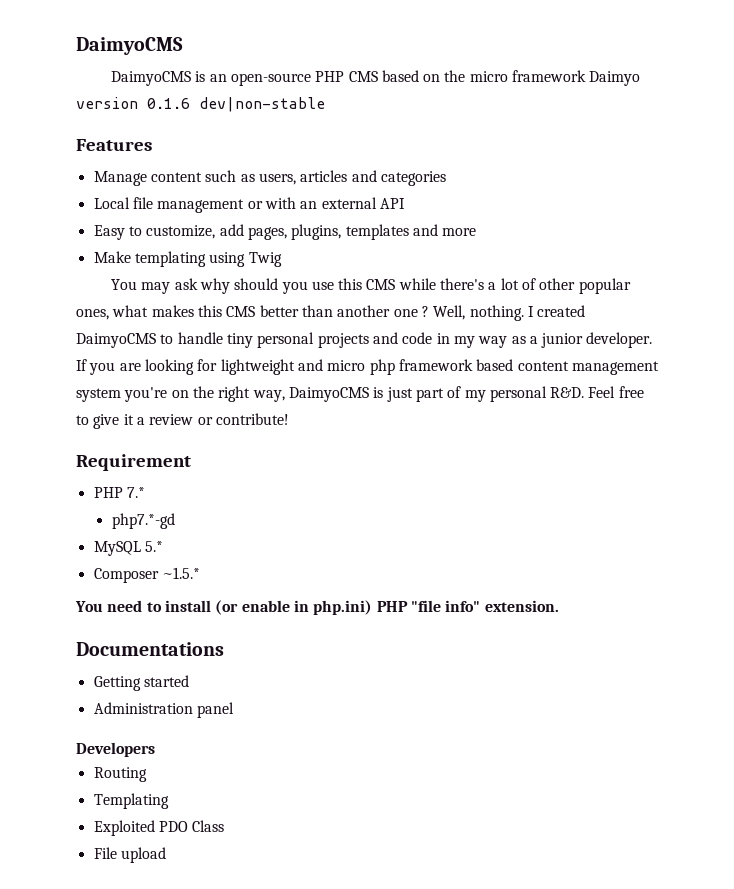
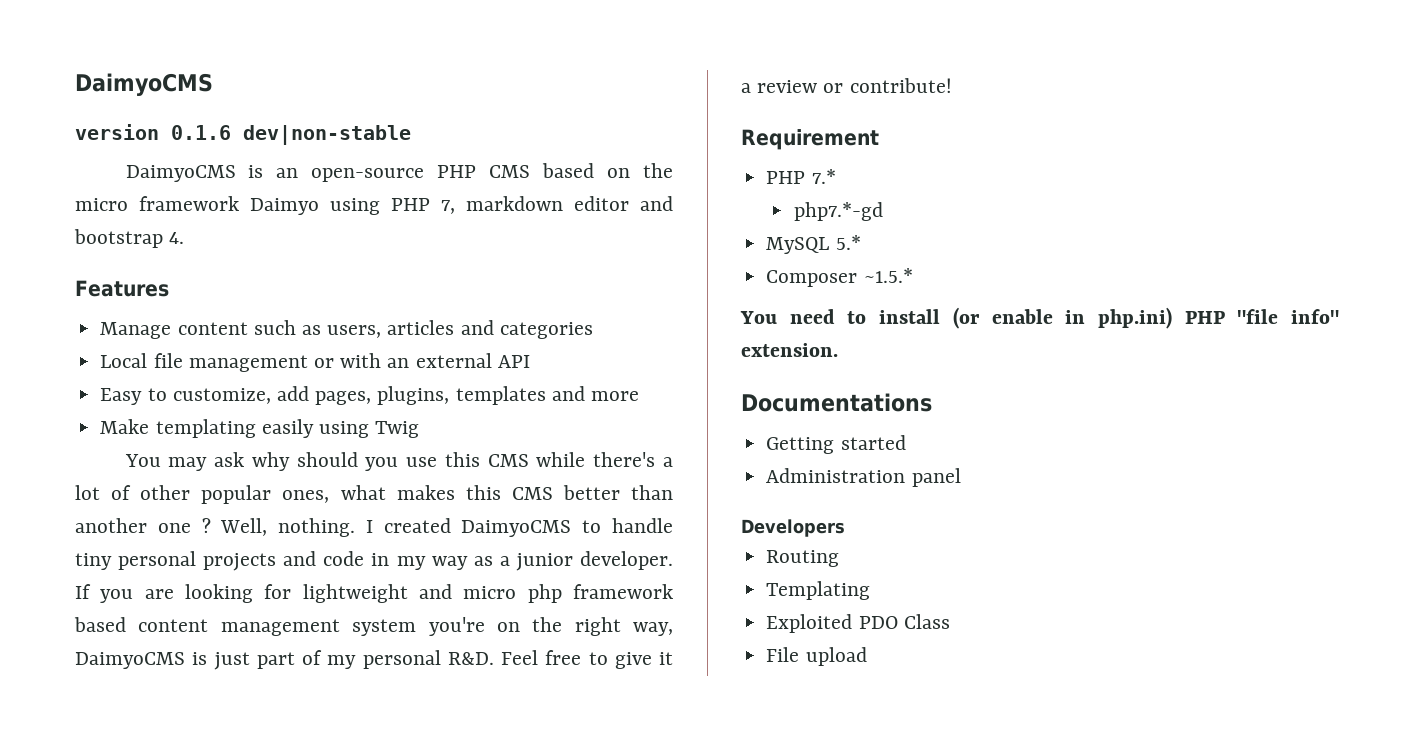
[76,37,183,55] DaimyoCMS -> [75,73,213,96] [75,124,411,145] DaimyoCMS // version 0.1.6 dev|non-stable
[76,97,325,112] version 0.1.6 dev|non-stable -> [330,196,673,215] [74,229,185,248] using PHP 7, markdown editor and bootstrap 4.
(206, 259) none -> [261,419,314,438] easily

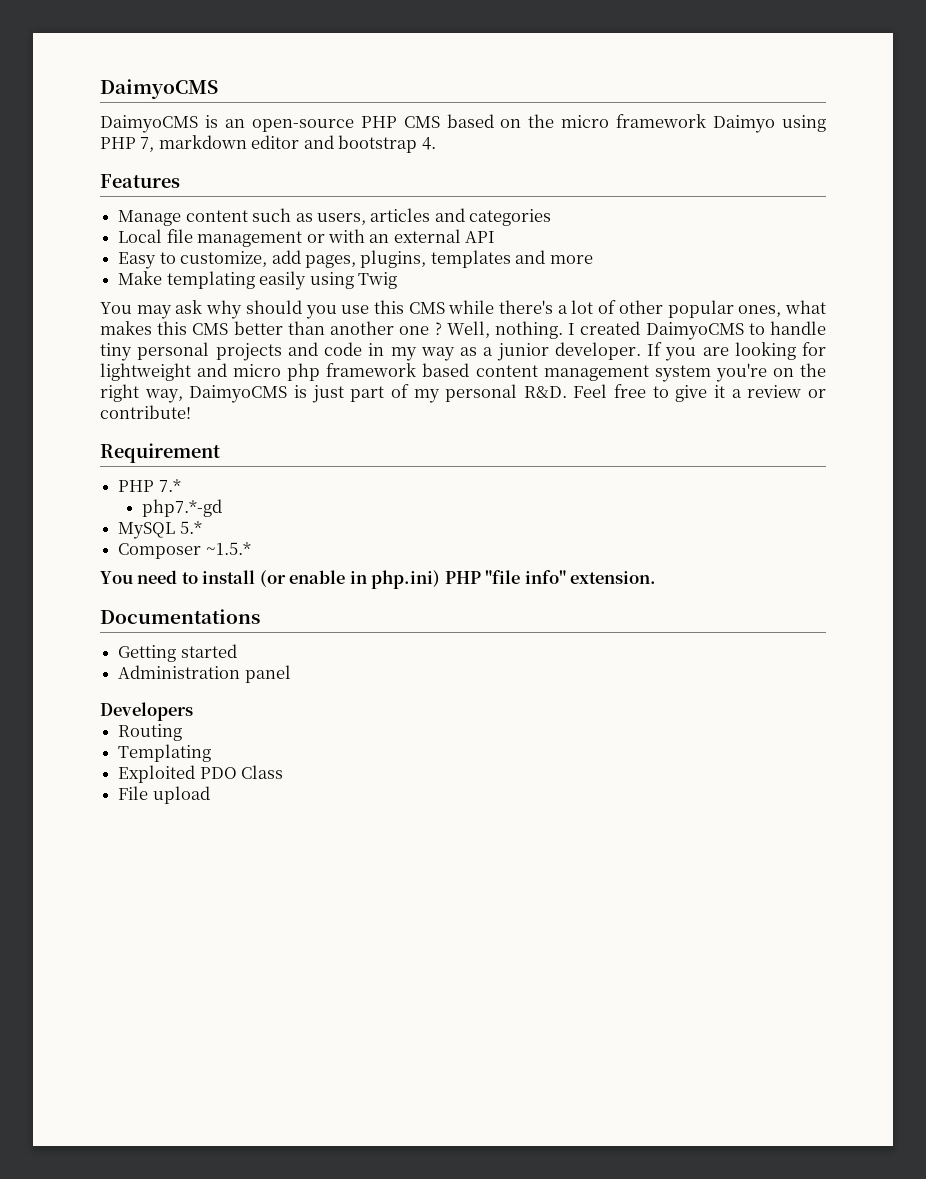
[75,73,213,96] [75,124,411,145] DaimyoCMS // version 0.1.6 dev|non-stable -> [100,79,218,99] DaimyoCMS

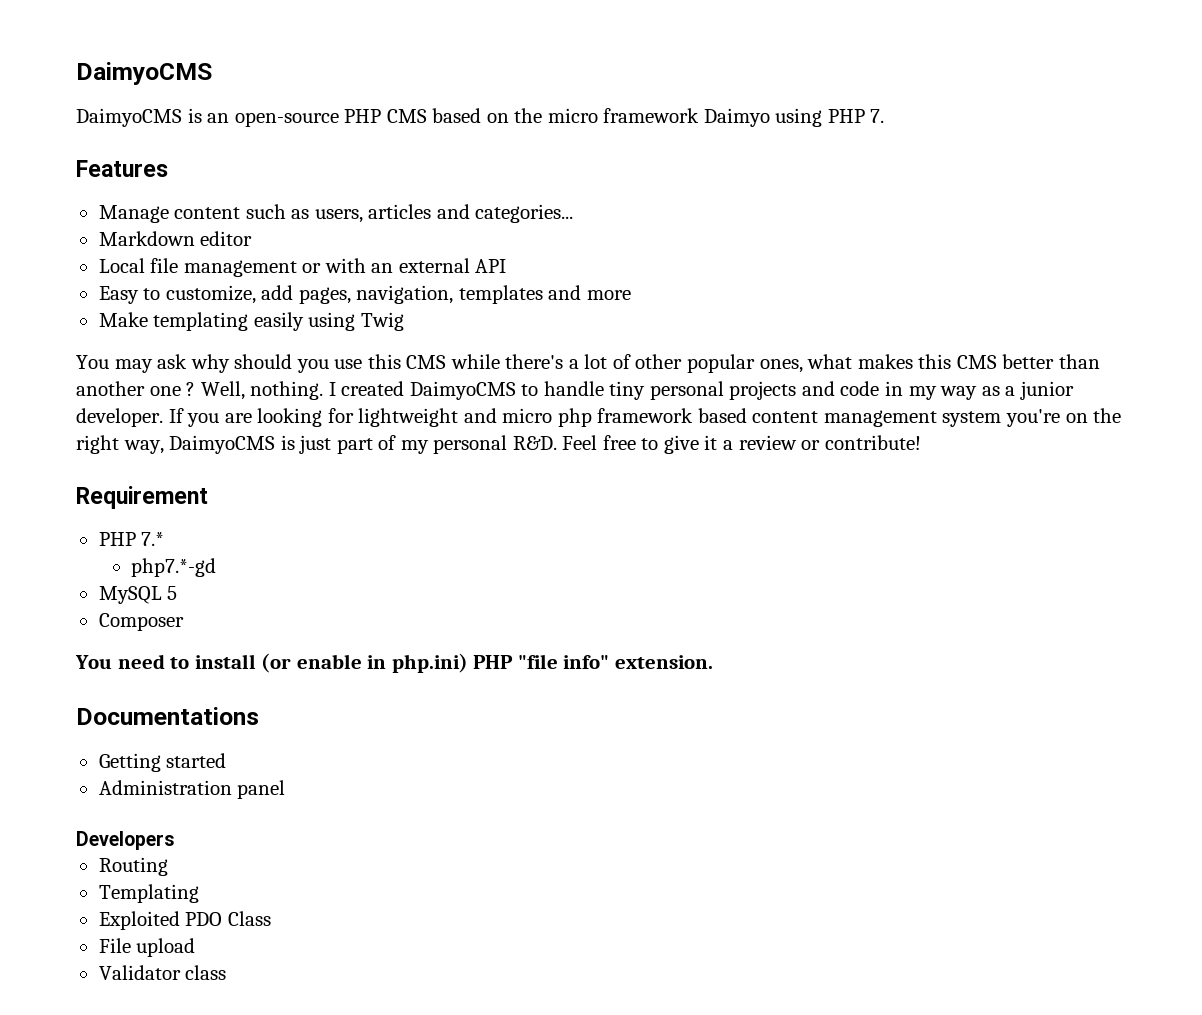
[140,135,436,153] 7, markdown editor and bootstrap 4. -> [870,109,885,123] 7.
[469,209,552,226] categories -> [475,204,574,223] [98,231,253,246] categories... // Markdown editor
[360,250,427,268] plugins, -> [356,285,454,304] navigation,
[179,521,202,534] 5.* -> [167,586,178,600] 5
[205,542,251,555] ~1.5.* -> (184, 622) none
(210, 795) none -> [98,965,227,980] // Validator class

